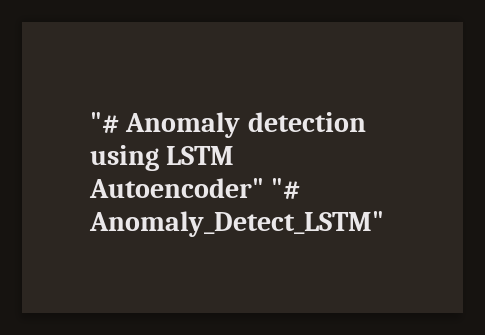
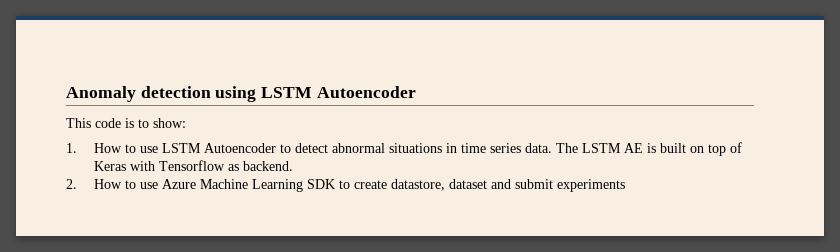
[90,112,119,133] "# -> (66, 94) none
[89,178,301,199] [89,211,384,237] Autoencoder" "# Anomaly_Detect_LSTM" -> [316,86,416,98] [66,118,186,128] [66,142,742,156] [93,160,293,171] [66,179,625,192] Autoencoder // This code is to show: // 1. How to use LSTM Autoencoder to detect abnormal situations in time series data. The LSTM AE is built on top of Keras with Tensorflow as backend. // 2. How to use Azure Machine Learning SDK to create datastore, dataset and submit experiments

